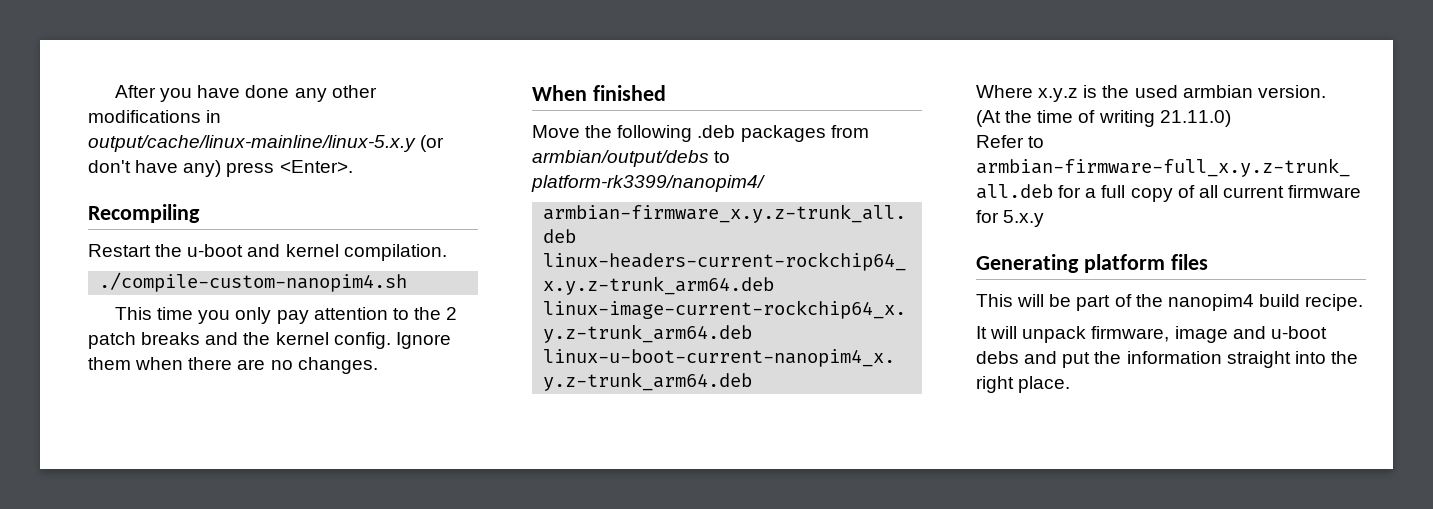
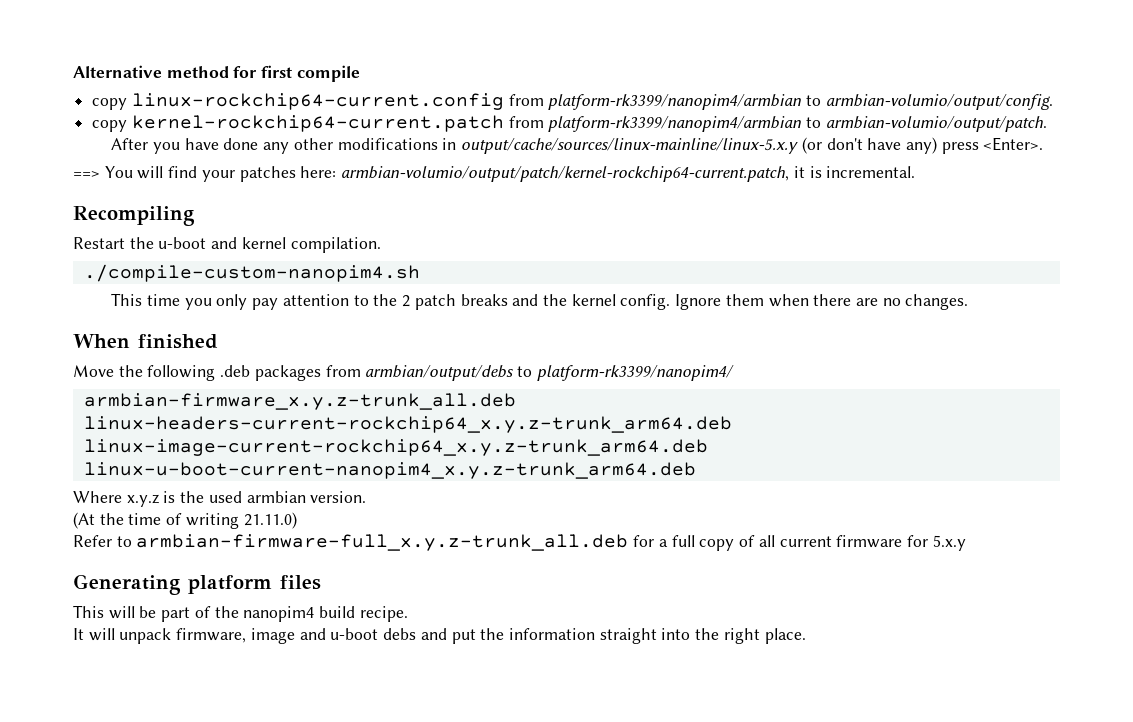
(114, 91) none -> [73,65,360,82] [92,93,1053,110] [92,115,1047,132] Alternative method for first compile // copy linux-rockchip64-current.config from platform-rk3399/nanopim4/armbian to armbian-volumio/output/config. // copy kernel-rockchip64-current.patch from platform-rk3399/nanopim4/armbian to armbian-volumio/output/patch. //
[88,135,416,152] output/cache/linux-mainline/linux-5.x.y -> [461,138,799,154] output/cache/sources/linux-mainline/linux-5.x.y
(353, 166) none -> [73,166,916,182] // ==> You will find your patches here: armbian-volumio/output/patch/kernel-rockchip64-current.patch, it is incremental.

